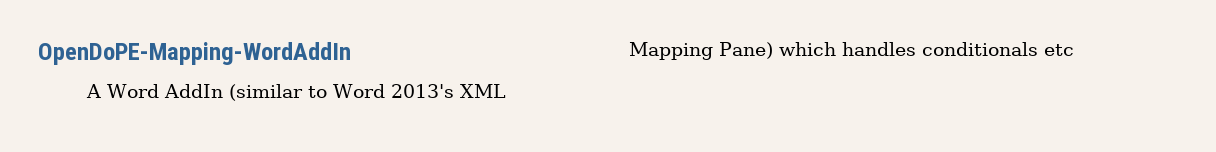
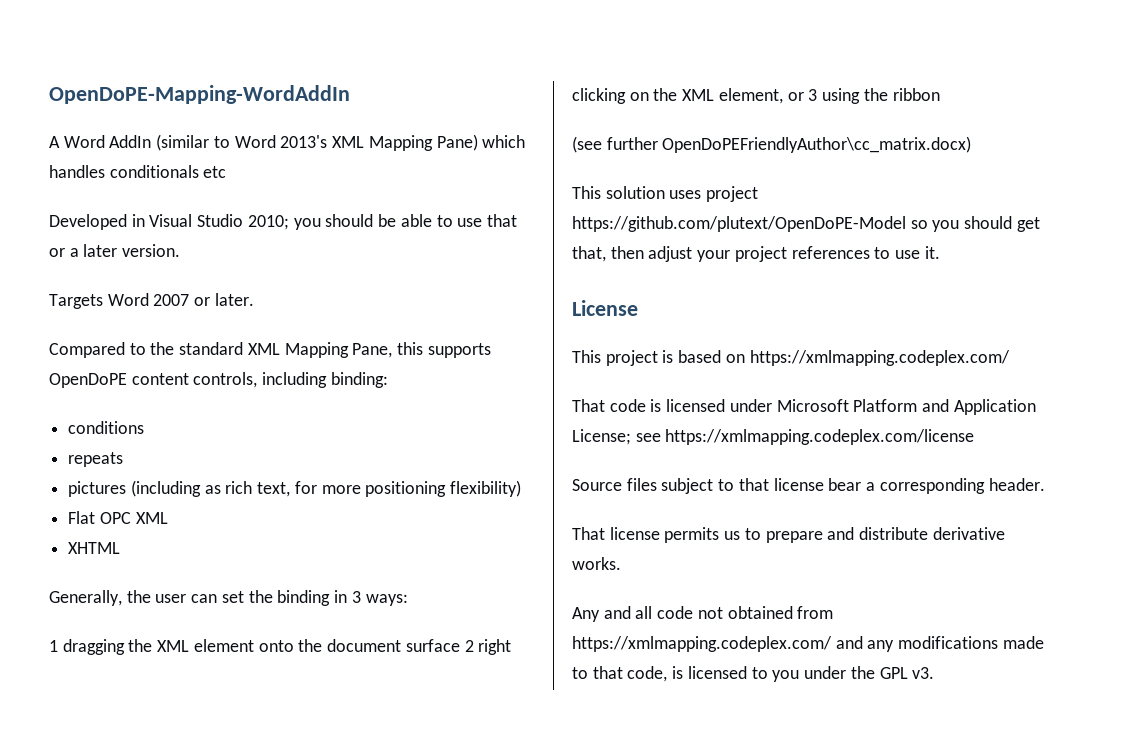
(1074, 50) none -> [49,214,517,230] [49,244,181,257] [49,293,254,309] [49,342,491,358] [49,372,388,388] [68,421,145,434] [68,452,124,467] [68,480,522,497] [68,511,168,524] [68,542,121,554] [49,590,408,606] [49,639,512,655] [572,88,940,104] [572,136,972,153] [572,186,759,202] [572,216,1040,232] [572,246,940,262] [572,300,638,316] [572,350,1010,366] [572,399,1036,415] [572,429,975,445] [572,478,1045,494] [572,527,1005,543] [572,557,621,570] [572,606,834,622] [572,636,1044,652] [572,666,935,682] // Developed in Visual Studio 2010; you should be able to use that or a later version. // Targets Word 2007 or later. // Compared to the standard XML Mapping Pane, this supports OpenDoPE content controls, including binding: // conditions // repeats // pictures (including as rich text, for more positioning flexibility) // Flat OPC XML // XHTML // Generally, the user can set the binding in 3 ways: // 1 dragging the XML element onto the document surface 2 right clicking on the XML element, or 3 using the ribbon // (see further OpenDoPEFriendlyAuthor\cc_matrix.docx) // This solution uses project https://github.com/plutext/OpenDoPE-Model so you should get that, then adjust your project references to use it. // License // This project is based on https://xmlmapping.codeplex.com/ // That code is licensed under Microsoft Platform and Application License; see https://xmlmapping.codeplex.com/license // Source files subject to that license bear a corresponding header. // That license permits us to prepare and distribute derivative works. // Any and all code not obtained from https://xmlmapping.codeplex.com/ and any modifications made to that code, is licensed to you under the GPL v3.

